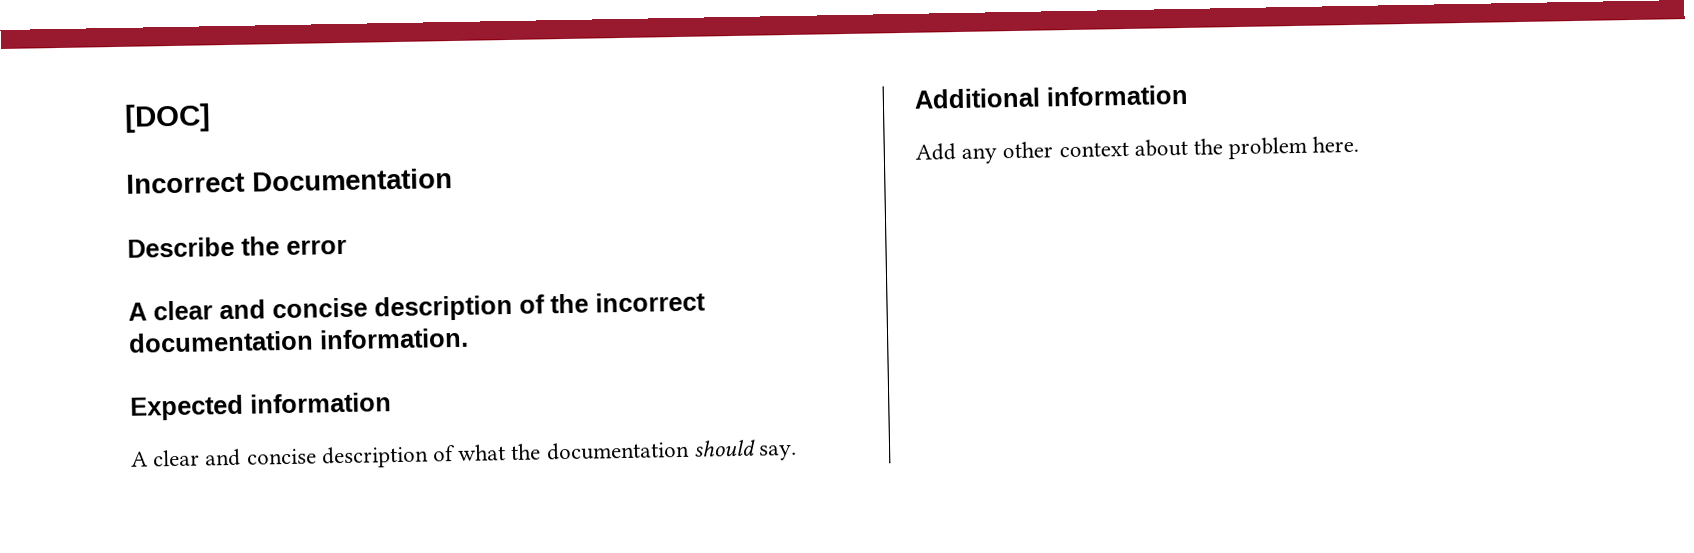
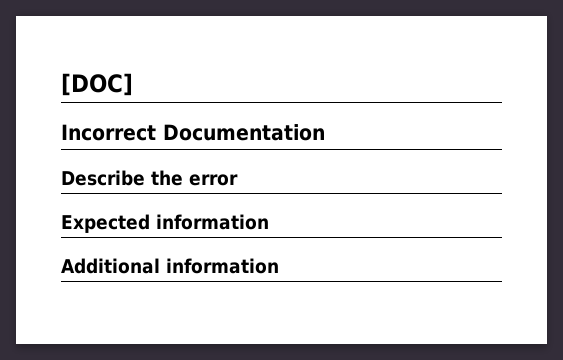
[128,291,706,322] [128,327,469,353] [130,392,392,421] [131,439,798,469] [914,84,1188,109] [915,135,1360,164] A clear and concise description of the incorrect documentation information. // Expected information // A clear and concise description of what the documentation should say. // Additional information // Add any other context about the problem here. -> [61,214,269,233] [61,258,279,274] Expected information // Additional information

